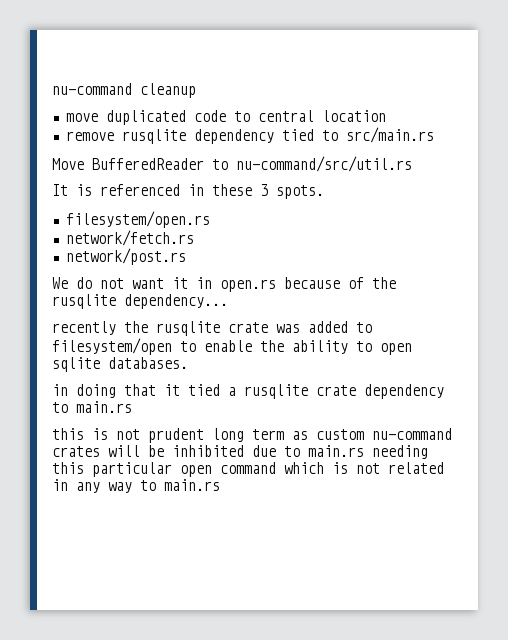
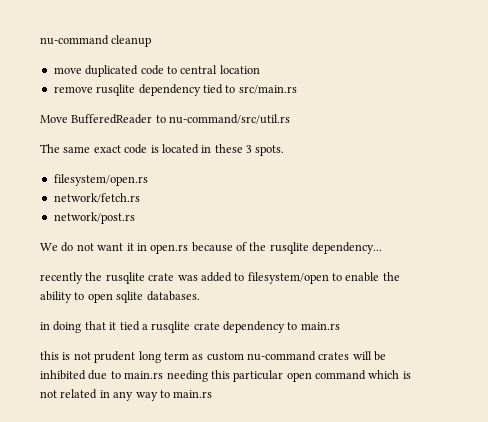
[52,184,180,196] It is referenced -> [40,144,199,154] The same exact code is located

